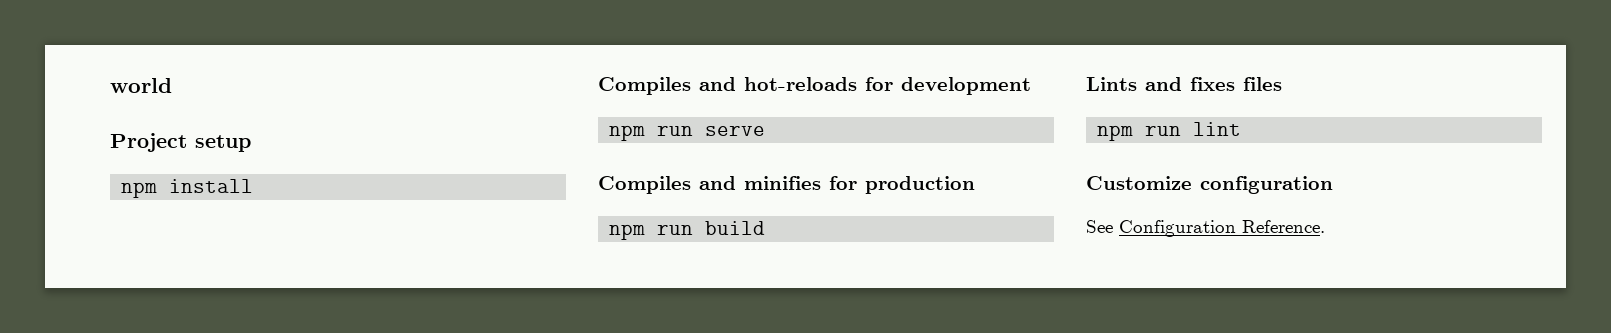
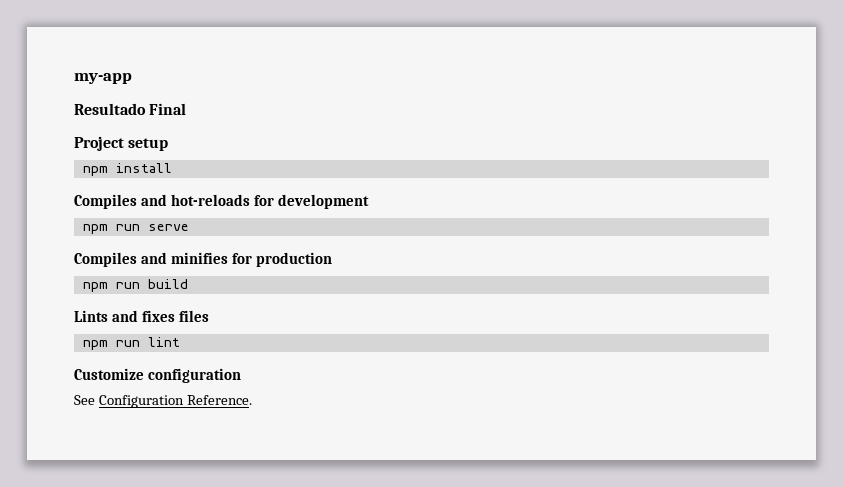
[110,78,172,93] world -> [74,73,132,84] [74,103,187,115] my-app // Resultado Final

